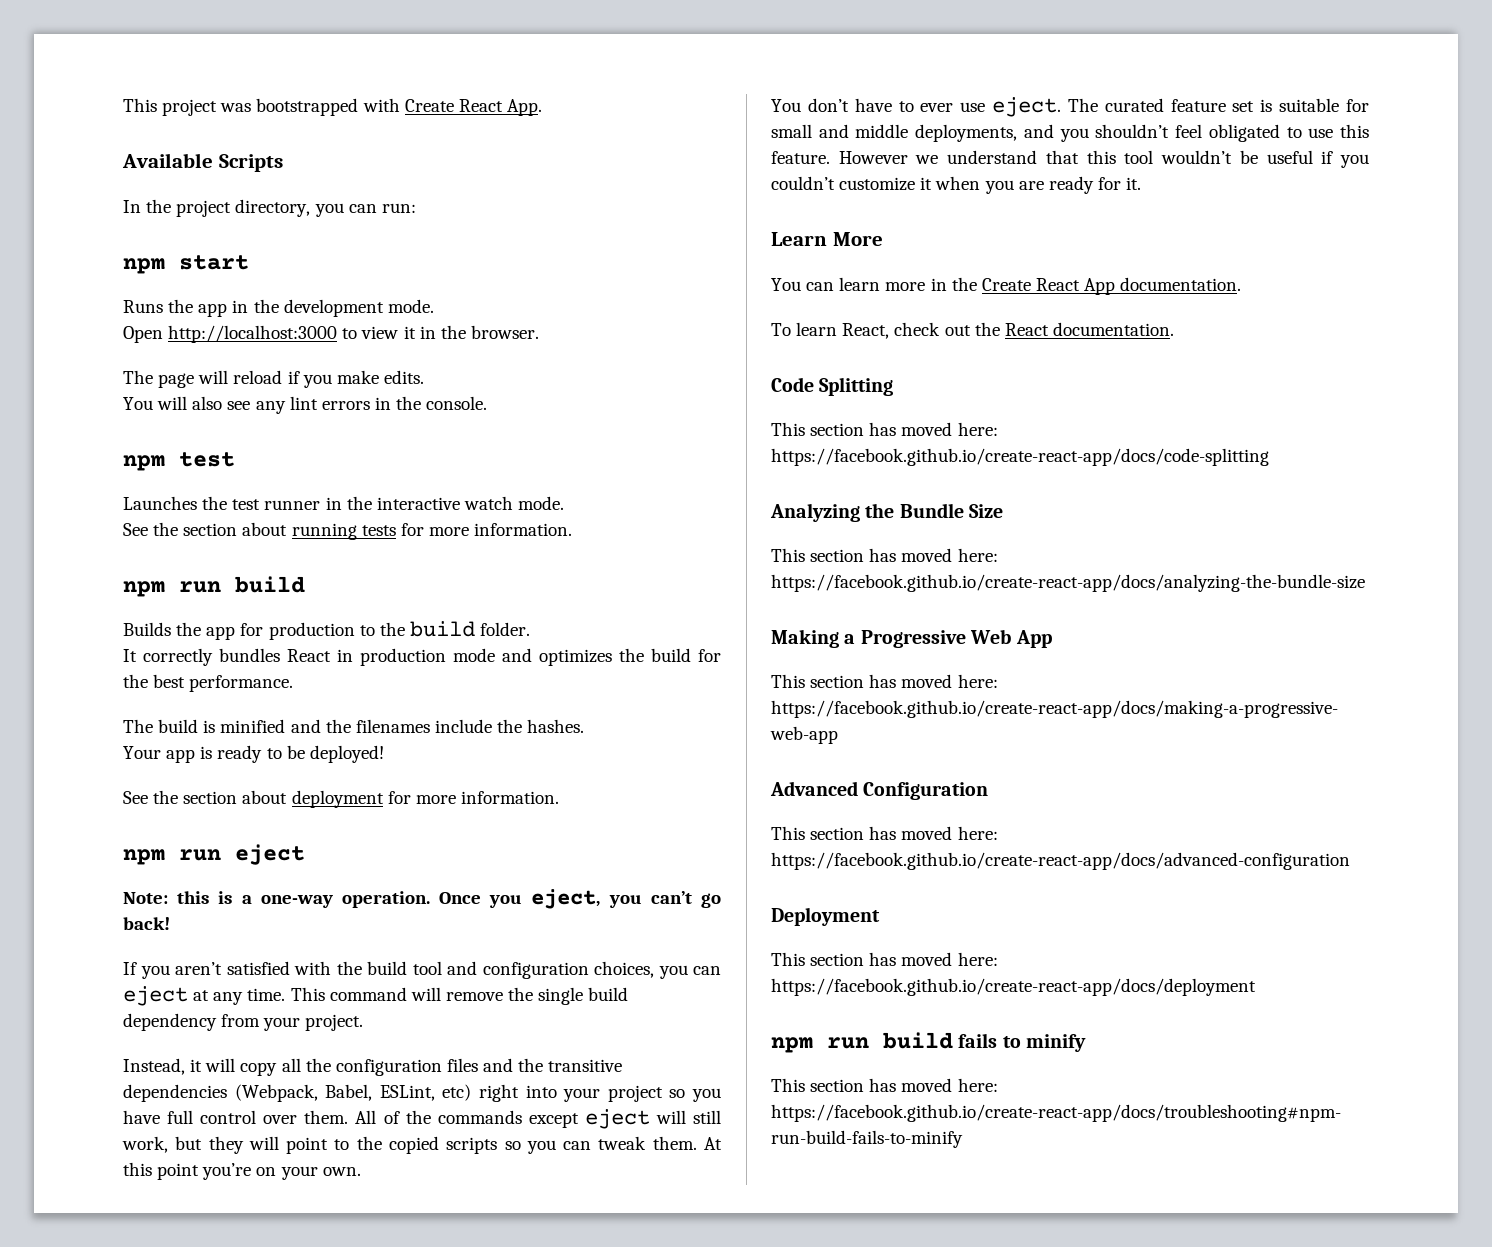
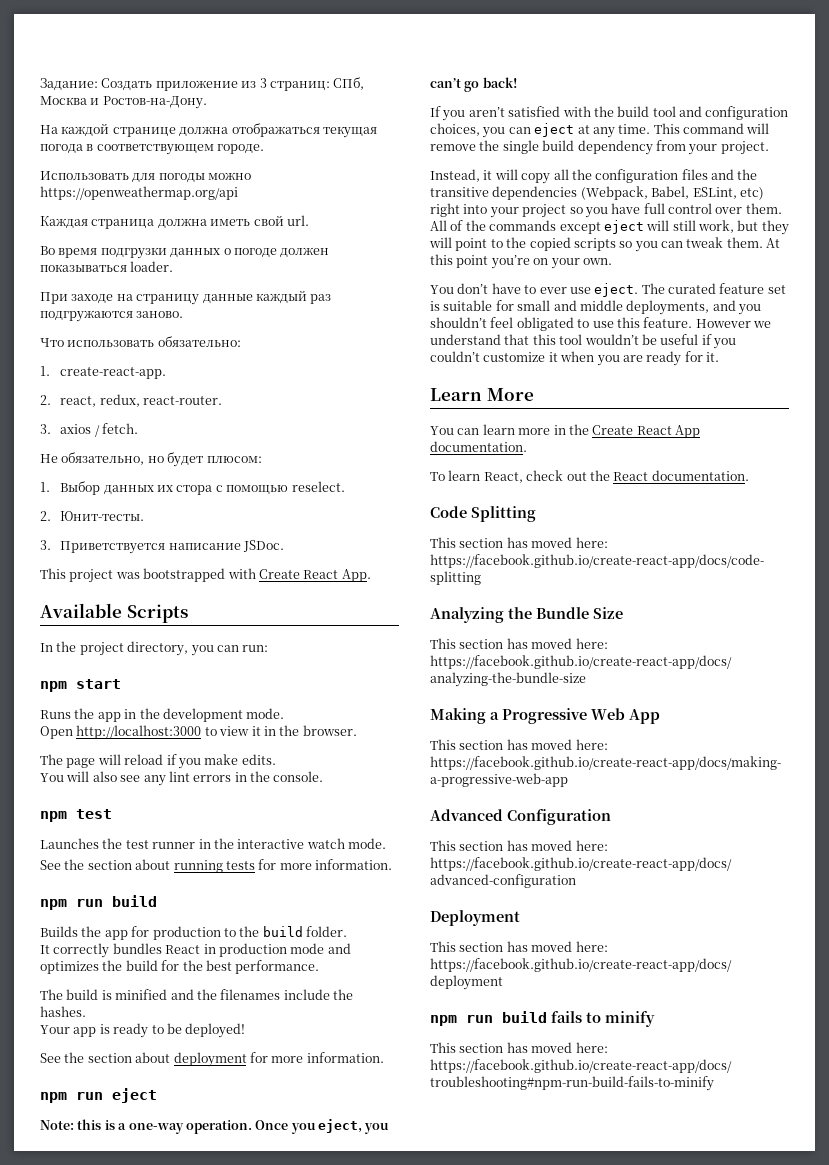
(123, 105) none -> [40,77,365,91] [40,96,207,109] [40,123,377,138] [40,144,265,155] [40,171,252,183] [40,186,238,200] [40,215,309,229] [40,246,330,259] [40,261,174,272] [40,290,332,305] [40,310,184,322] [40,336,241,347] [40,366,167,379] [40,394,223,407] [40,423,139,437] [40,452,262,467] [40,481,345,495] [40,511,145,521] [40,540,285,554] Задание: Создать приложение из 3 страниц: СПб, Москва и Ростов-на-Дону. // На каждой странице должна отображаться текущая погода в соответствующем городе. // Использовать для погоды можно https://openweathermap.org/api // Каждая страница должна иметь свой url. // Во время подгрузки данных о погоде должен показываться loader. // При заходе на страницу данные каждый раз подгружаются заново. // Что использовать обязательно: // 1. create-react-app. // 2. react, redux, react-router. // 3. axios / fetch. // Не обязательно, но будет плюсом: // 1. Выбор данных их стора с помощью reselect. // 2. Юнит-тесты. // 3. Приветствуется написание JSDoc. //

